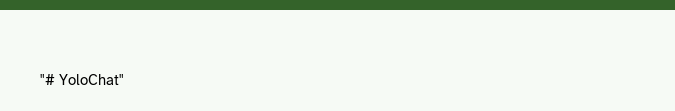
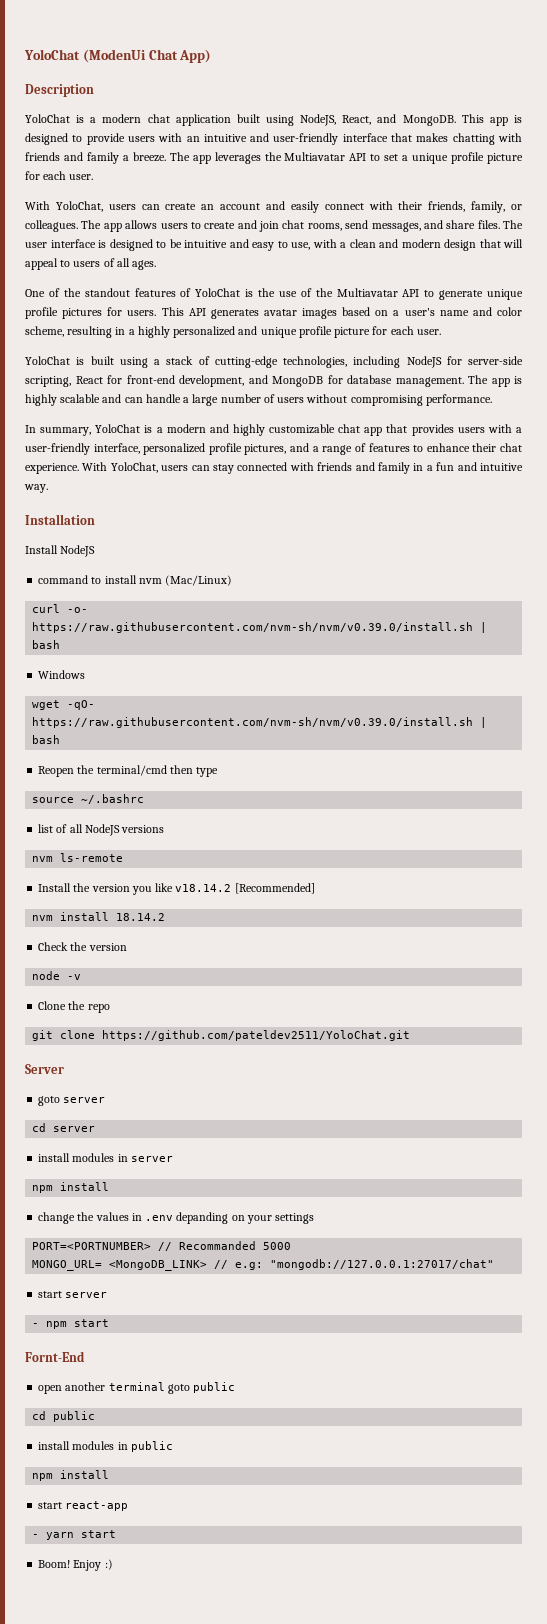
[40,74,124,85] "# YoloChat" -> [24,49,212,63] [25,84,94,97] [25,114,523,126] [25,133,523,145] [25,152,523,164] [25,171,94,180] [25,201,522,213] [25,220,523,232] [25,239,523,251] [25,258,157,270] [25,288,523,300] [25,307,522,319] [25,326,441,338] [25,356,523,368] [25,375,522,387] [25,394,492,406] [25,424,522,436] [25,443,523,455] [25,462,523,474] [24,484,48,493] [25,514,95,525] [25,545,96,557] [38,575,233,586] [32,604,89,613] [32,622,488,633] [32,640,61,649] [38,670,86,679] [32,700,96,710] [32,717,488,728] [32,735,61,744] [38,765,219,777] [32,794,145,804] [38,824,165,836] [32,853,124,862] [38,883,315,895] [32,912,166,921] [38,942,127,951] [32,971,82,980] [38,1001,110,1013] [32,1030,411,1041] [25,1064,64,1074] [38,1096,106,1106] [32,1123,96,1132] [38,1153,173,1162] [32,1182,110,1193] [38,1212,315,1224] [32,1241,292,1251] [32,1259,495,1271] [38,1291,108,1298] [32,1319,110,1329] [25,1351,85,1362] [38,1382,236,1394] [32,1411,96,1422] [38,1441,173,1452] [32,1470,110,1481] [38,1501,129,1511] [32,1530,117,1540] [38,1559,113,1571] YoloChat (ModenUi Chat App) // Description // YoloChat is a modern chat application built using NodeJS, React, and MongoDB. This app is designed to provide users with an intuitive and user-friendly interface that makes chatting with friends and family a breeze. The app leverages the Multiavatar API to set a unique profile picture for each user. // With YoloChat, users can create an account and easily connect with their friends, family, or colleagues. The app allows users to create and join chat rooms, send messages, and share files. The user interface is designed to be intuitive and easy to use, with a clean and modern design that will appeal to users of all ages. // One of the standout features of YoloChat is the use of the Multiavatar API to generate unique profile pictures for users. This API generates avatar images based on a user's name and color scheme, resulting in a highly personalized and unique profile picture for each user. // YoloChat is built using a stack of cutting-edge technologies, including NodeJS for server-side scripting, React for front-end development, and MongoDB for database management. The app is highly scalable and can handle a large number of users without compromising performance. // In summary, YoloChat is a modern and highly customizable chat app that provides users with a user-friendly interface, personalized profile pictures, and a range of features to enhance their chat experience. With YoloChat, users can stay connected with friends and family in a fun and intuitive way. // Installation // Install NodeJS // command to install nvm (Mac/Linux) // curl -o- https://raw.githubusercontent.com/nvm-sh/nvm/v0.39.0/install.sh | bash // Windows // wget -qO- https://raw.githubusercontent.com/nvm-sh/nvm/v0.39.0/install.sh | bash // Reopen the terminal/cmd then type // source ~/.bashrc // list of all NodeJS versions // nvm ls-remote // Install the version you like v18.14.2 [Recommended] // nvm install 18.14.2 // Check the version // node -v // Clone the repo // git clone https://github.com/pateldev2511/YoloChat.git // Server // goto server // cd server // install modules in server // npm install // change the values in .env depanding on your settings // PORT=<PORTNUMBER> // Recommanded 5000 // MONGO_URL= <MongoDB_LINK> // e.g: "mongodb://127.0.0.1:27017/chat" // start server // - npm start // Fornt-End // open another terminal goto public // cd public // install modules in public // npm install // start react-app // - yarn start // Boom! Enjoy :)

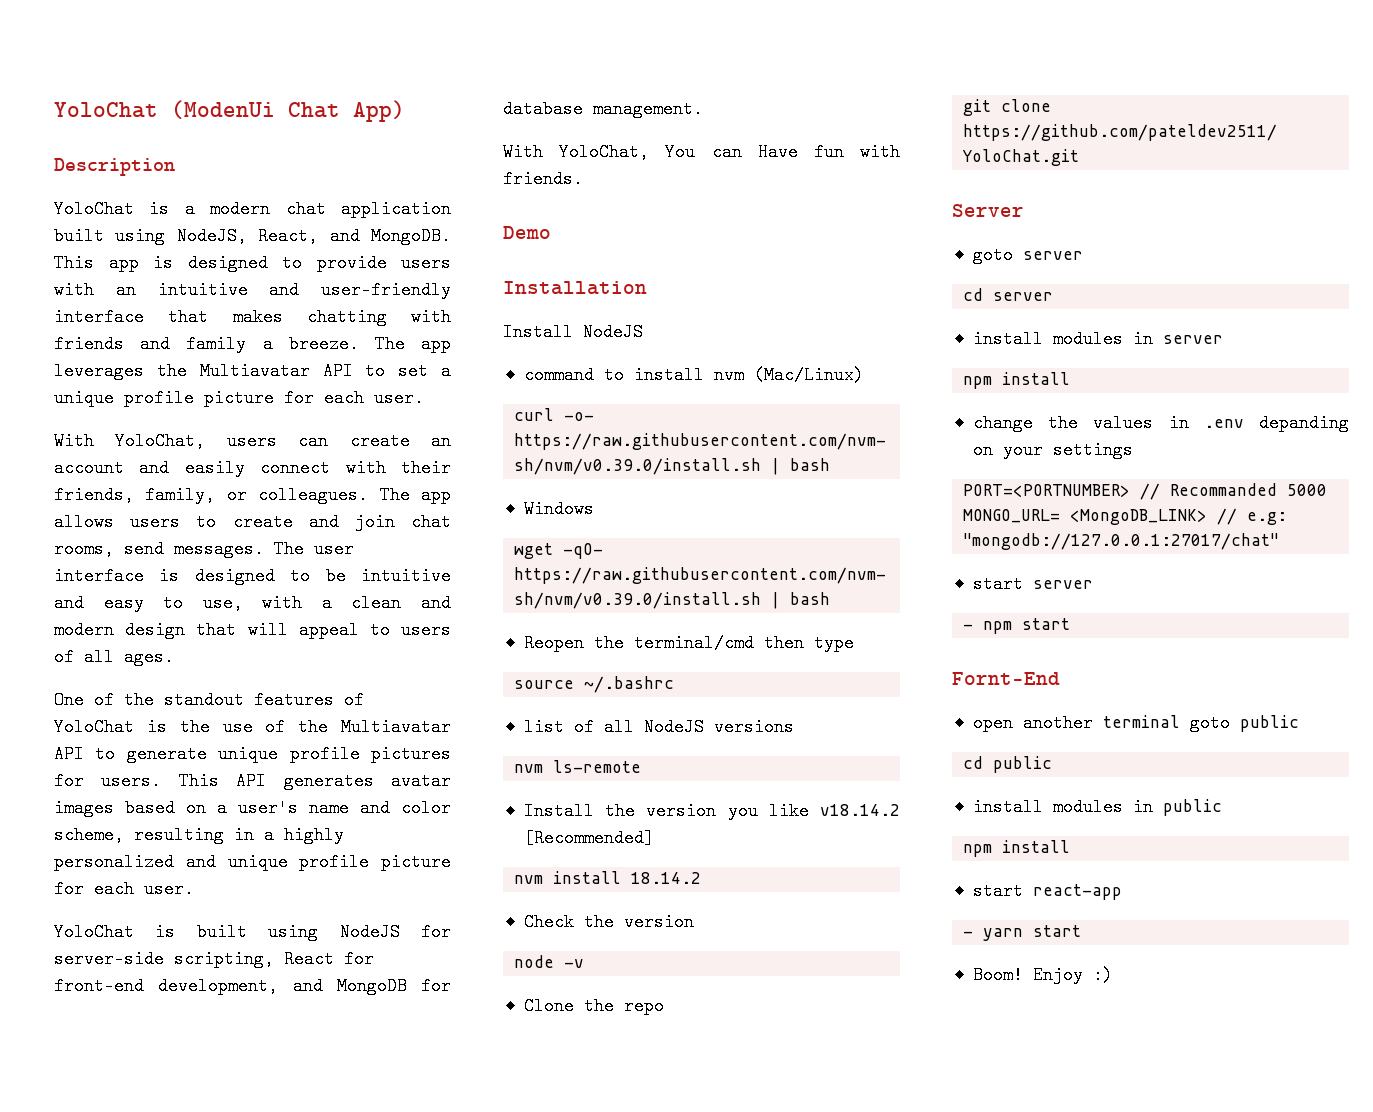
[371,220,500,232] messages, and share files. -> [174,540,264,558] messages.
[154,356,401,368] a stack of cutting-edge technologies, including -> (319, 932) none
[468,375,522,387] [25,394,492,406] [25,424,522,436] [25,443,523,455] [25,462,523,474] [24,484,48,493] The app is highly scalable and can handle a large number of users without compromising performance. // In summary, YoloChat is a modern and highly customizable chat app that provides users with a user-friendly interface, personalized profile pictures, and a range of features to enhance their chat experience. With YoloChat, users can stay connected with friends and family in a fun and intuitive way. -> [503,143,900,161] [503,170,583,188] [503,226,551,239] // With YoloChat, You can Have fun with friends. // Demo

